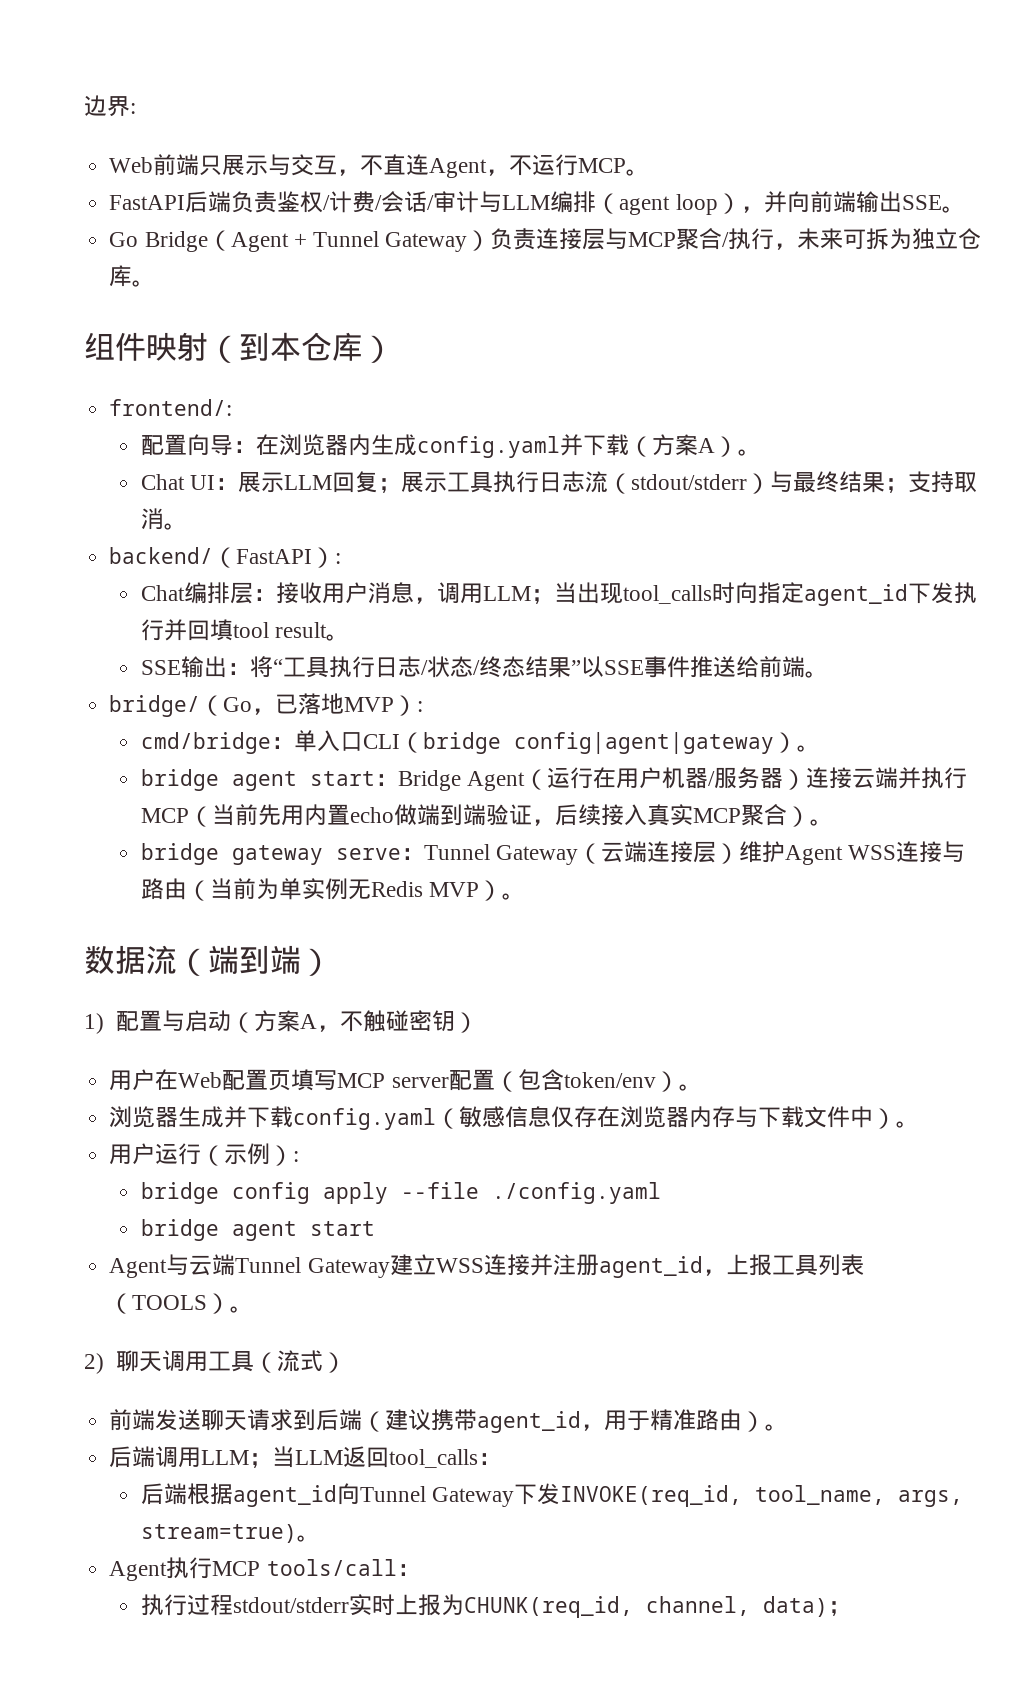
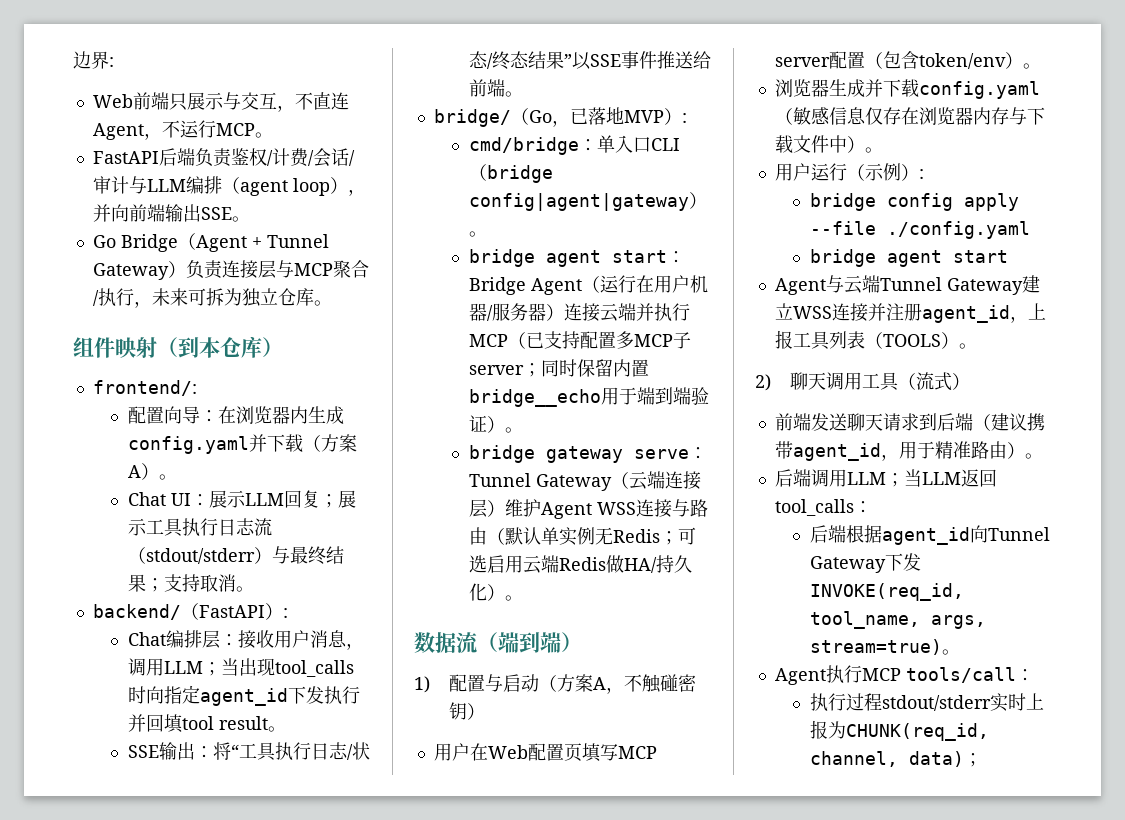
[211,804,787,826] 当前先用内置echo做端到端验证，后续接入真实MCP聚合 -> [525,331,691,349] [468,359,649,377] [468,387,709,407] [468,415,487,432] 已支持配置多MCP子server；同时保留内置bridge__echo用于端到端验证
[209,878,279,900] 当前为 -> [504,527,541,545] 默认
[428,882,479,897] MVP -> [659,527,696,545] [468,555,692,574] [468,583,487,601] ；可选启用云端Redis做HA/持久化

